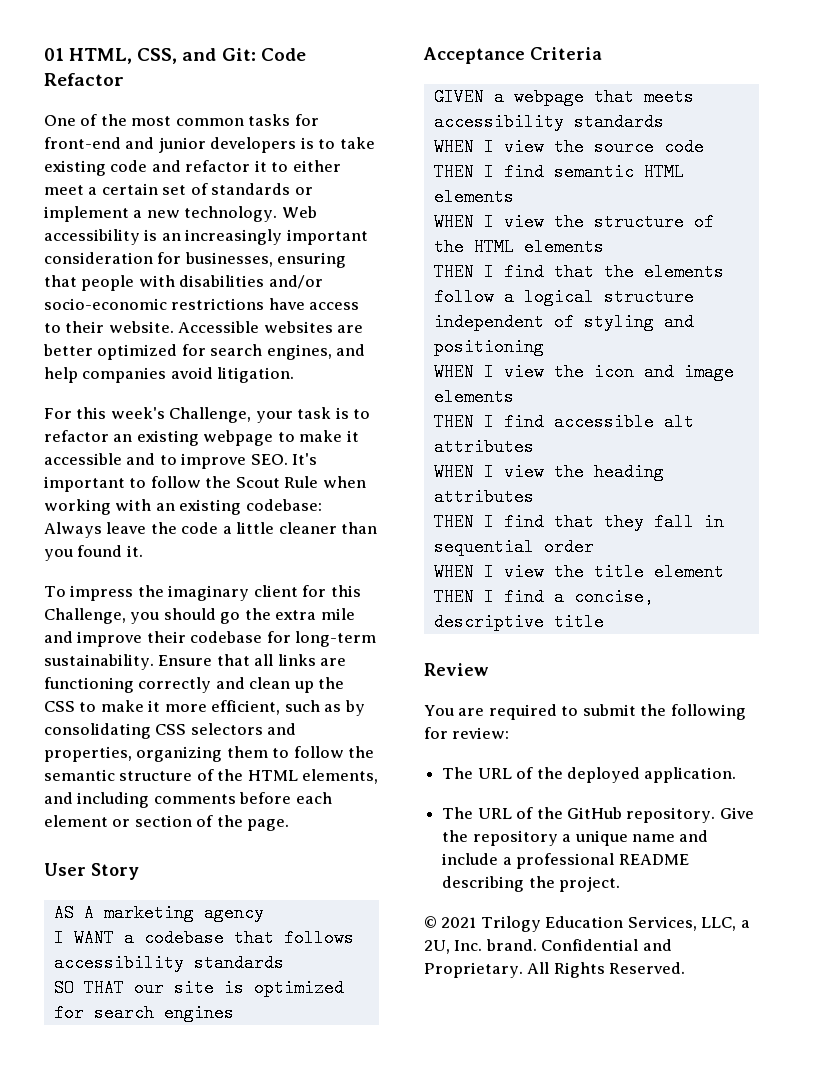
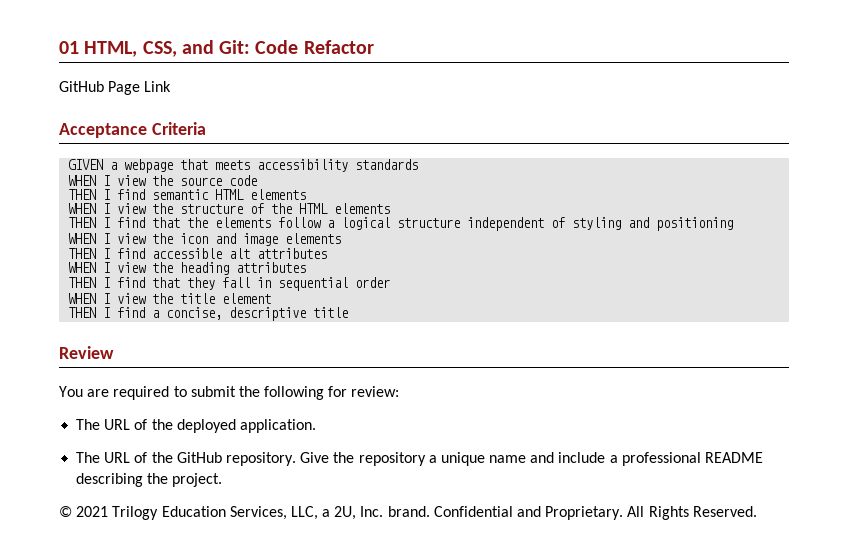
[44,114,319,126] [44,137,375,153] [44,160,341,176] [44,183,313,195] [44,206,317,222] [44,229,368,245] [44,252,347,268] [44,275,323,291] [44,298,360,310] [44,321,364,333] [43,344,366,360] [44,367,295,383] [44,407,371,423] [44,430,359,446] [44,453,318,469] [44,476,366,492] [44,499,322,515] [44,522,378,538] [44,545,143,561] [44,585,361,601] [44,608,355,624] [44,631,377,647] [44,654,347,670] [44,677,345,693] [44,700,365,716] [44,723,297,739] [44,746,375,762] [44,769,379,784] [44,792,332,808] [44,815,290,831] [44,863,139,880] [53,904,264,922] [53,929,354,947] [53,954,284,972] [53,979,344,997] [53,1004,234,1022] One of the most common tasks for front-end and junior developers is to take existing code and refactor it to either meet a certain set of standards or implement a new technology. Web accessibility is an increasingly important consideration for businesses, ensuring that people with disabilities and/or socio-economic restrictions have access to their website. Accessible websites are better optimized for search engines, and help companies avoid litigation. // For this week's Challenge, your task is to refactor an existing webpage to make it accessible and to improve SEO. It's important to follow the Scout Rule when working with an existing codebase: Always leave the code a little cleaner than you found it. // To impress the imaginary client for this Challenge, you should go the extra mile and improve their codebase for long-term sustainability. Ensure that all links are functioning correctly and clean up the CSS to make it more efficient, such as by consolidating CSS selectors and properties, organizing them to follow the semantic structure of the HTML elements, and including comments before each element or section of the page. // User Story // AS A marketing agency // I WANT a codebase that follows accessibility standards // SO THAT our site is optimized for search engines -> [59,81,172,95] GitHub Page Link

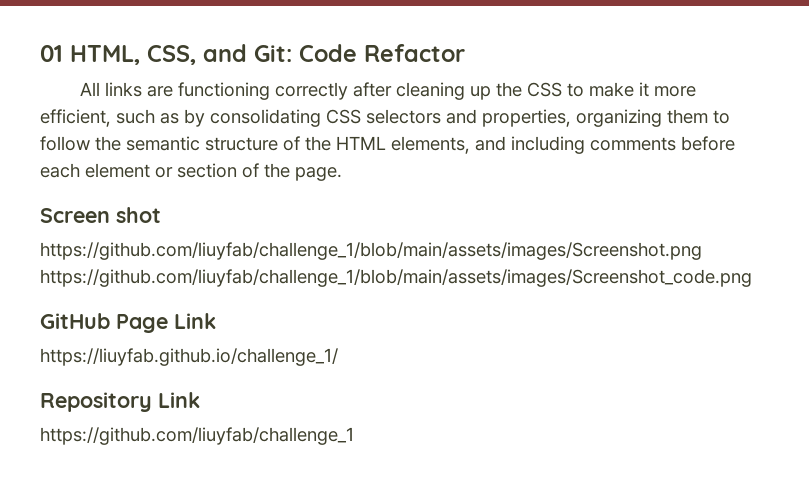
[59,81,172,95] [59,122,206,138] [68,159,419,173] [68,175,258,186] [68,189,307,200] [68,203,391,214] [68,217,734,231] [68,233,342,246] [68,248,328,259] [68,262,307,275] [68,277,391,291] [68,293,272,304] [68,307,349,321] [59,346,114,359] [59,386,400,400] [76,419,316,433] [76,452,764,466] [76,473,223,487] [59,506,757,520] GitHub Page Link // Acceptance Criteria // GIVEN a webpage that meets accessibility standards // WHEN I view the source code // THEN I find semantic HTML elements // WHEN I view the structure of the HTML elements // THEN I find that the elements follow a logical structure independent of styling and positioning // WHEN I view the icon and image elements // THEN I find accessible alt attributes // WHEN I view the heading attributes // THEN I find that they fall in sequential order // WHEN I view the title element // THEN I find a concise, descriptive title // Review // You are required to submit the following for review: // The URL of the deployed application. // The URL of the GitHub repository. Give the repository a unique name and include a professional README describing the project. // © 2021 Trilogy Education Services, LLC, a 2U, Inc. brand. Confidential and Proprietary. All Rights Reserved. -> [79,82,696,100] [40,109,730,127] [40,136,735,154] [40,163,342,181] [40,207,161,223] [40,242,702,260] [40,269,752,287] [40,313,216,333] [40,348,338,366] [40,392,200,412] [40,427,354,445] All links are functioning correctly after cleaning up the CSS to make it more efficient, such as by consolidating CSS selectors and properties, organizing them to follow the semantic structure of the HTML elements, and including comments before each element or section of the page. // Screen shot // https://github.com/liuyfab/challenge_1/blob/main/assets/images/Screenshot.png https://github.com/liuyfab/challenge_1/blob/main/assets/images/Screenshot_code.png // GitHub Page Link // https://liuyfab.github.io/challenge_1/ // Repository Link // https://github.com/liuyfab/challenge_1

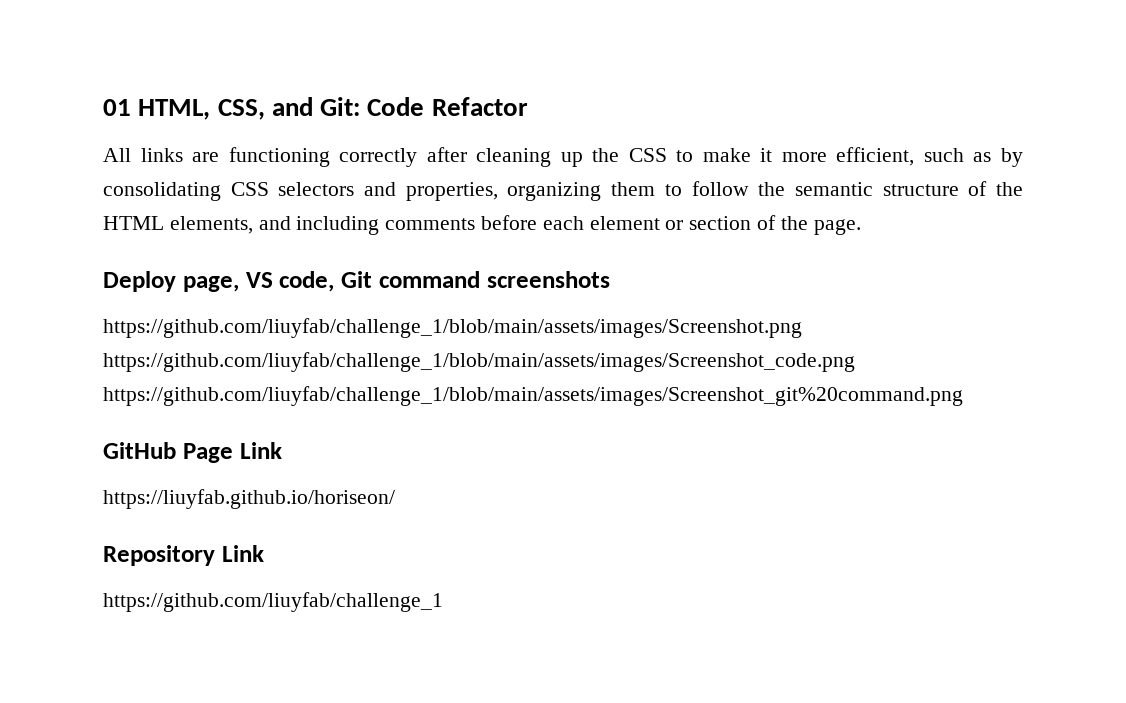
[40,207,161,223] Screen shot -> [103,271,610,292] Deploy page, VS code, Git command screenshots
(752, 278) none -> [103,386,963,406] https://github.com/liuyfab/challenge_1/blob/main/assets/images/Screenshot_git%20command.png
[40,348,338,366] https://liuyfab.github.io/challenge_1/ -> [103,489,395,509] https://liuyfab.github.io/horiseon/

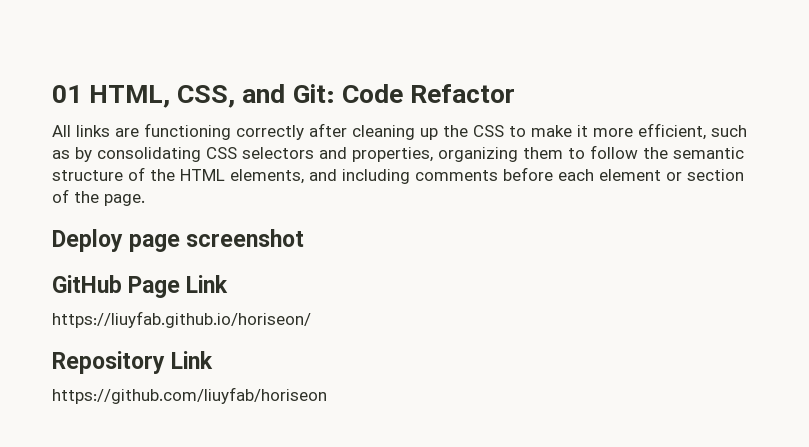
[182,271,610,292] [103,318,802,338] [103,352,855,372] [103,386,963,406] page, VS code, Git command screenshots // https://github.com/liuyfab/challenge_1/blob/main/assets/images/Screenshot.png https://github.com/liuyfab/challenge_1/blob/main/assets/images/Screenshot_code.png https://github.com/liuyfab/challenge_1/blob/main/assets/images/Screenshot_git%20command.png -> [129,229,305,252] page screenshot
[103,592,443,612] https://github.com/liuyfab/challenge_1 -> [52,387,327,404] https://github.com/liuyfab/horiseon

